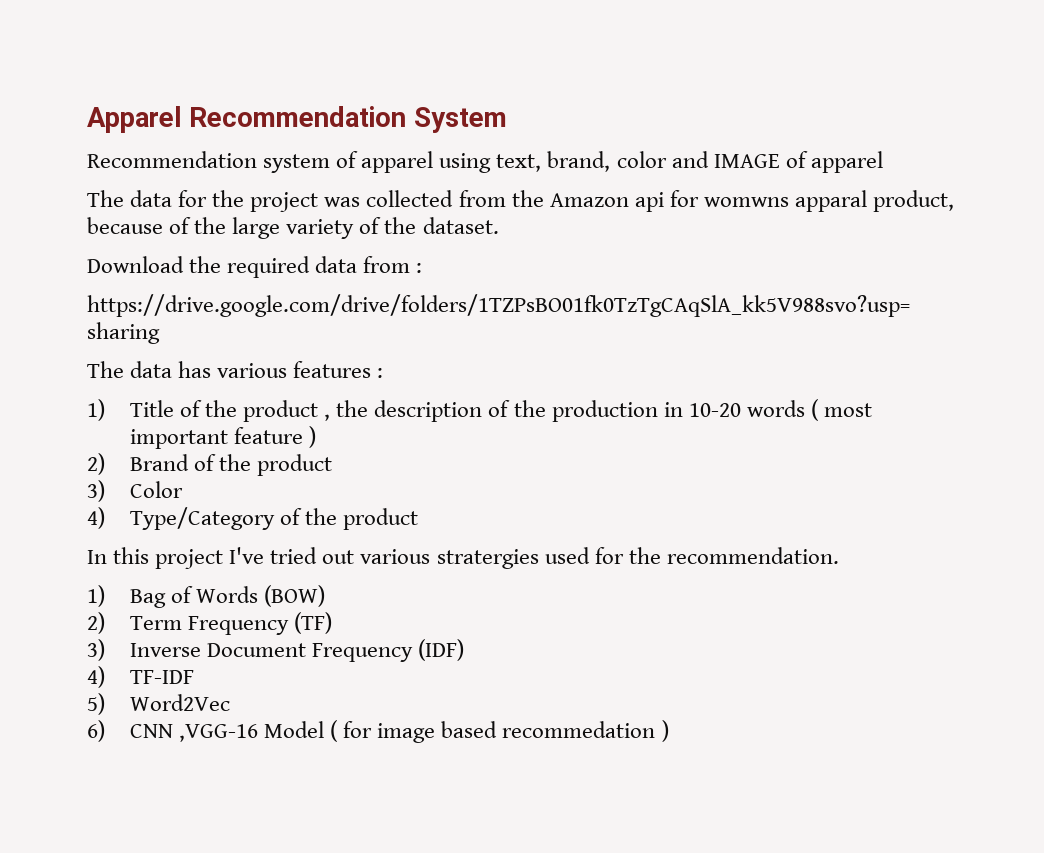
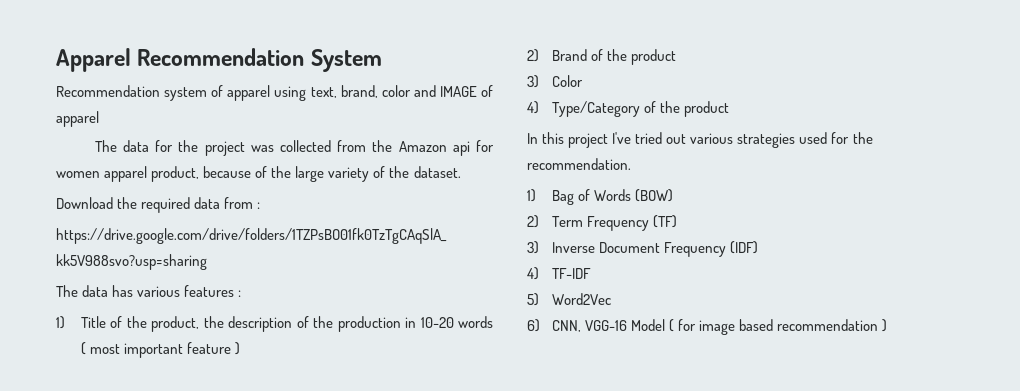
[703,190,867,212] womwns apparal -> [56,166,148,182] women apparel
[243,400,331,422] product , -> [151,316,200,332] product,
[436,549,539,569] stratergies -> [737,133,796,148] strategies
[129,724,259,742] CNN ,VGG-16 -> [551,320,627,332] CNN, VGG-16
[502,721,656,738] recommedation -> [776,319,878,331] recommendation

